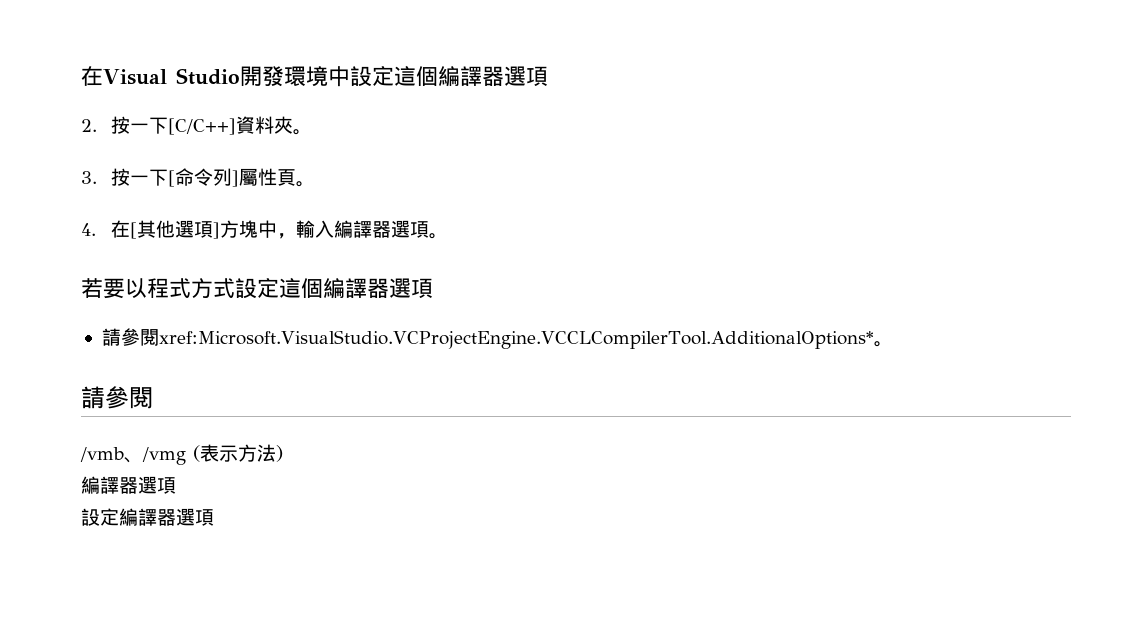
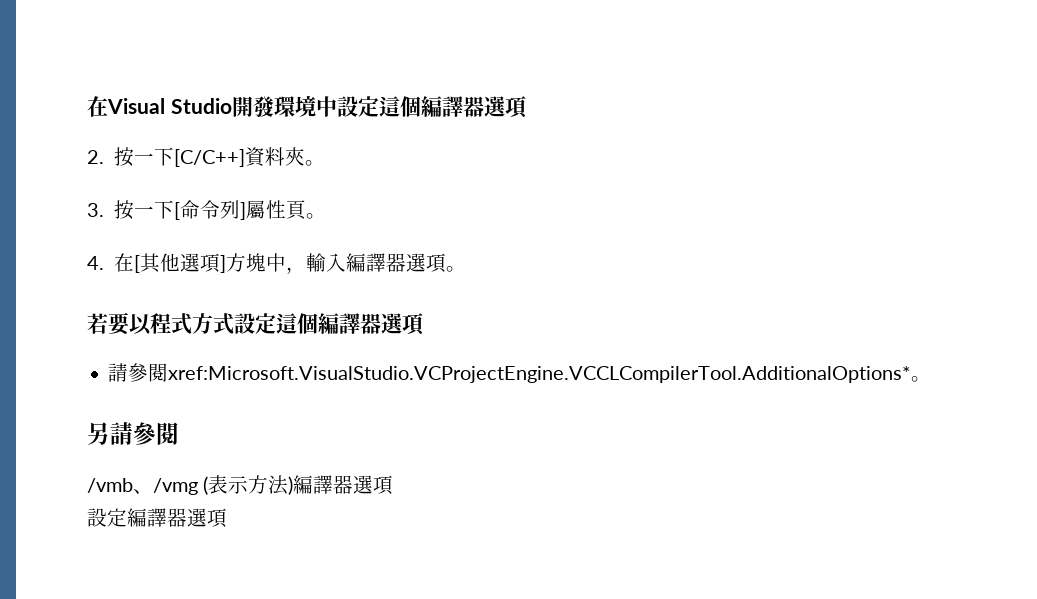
(893, 344) none -> [87,422,110,445] 另
(283, 453) // -> (294, 485) none

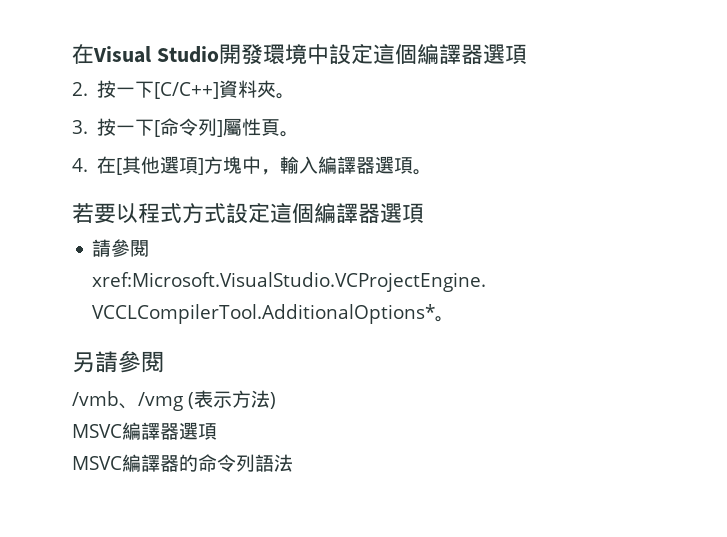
[293,475,394,495] [87,508,227,528] 編譯器選項 // 設定編譯器選項 -> [72,422,217,440] [72,454,293,472] // MSVC編譯器選項 // MSVC編譯器的命令列語法

